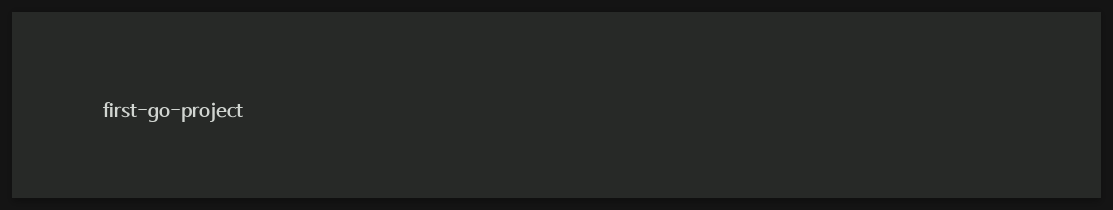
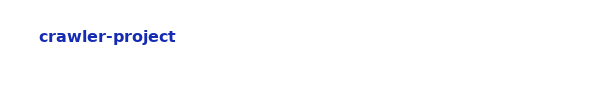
[103,102,243,123] first-go-project -> [39,30,176,45] crawler-project

